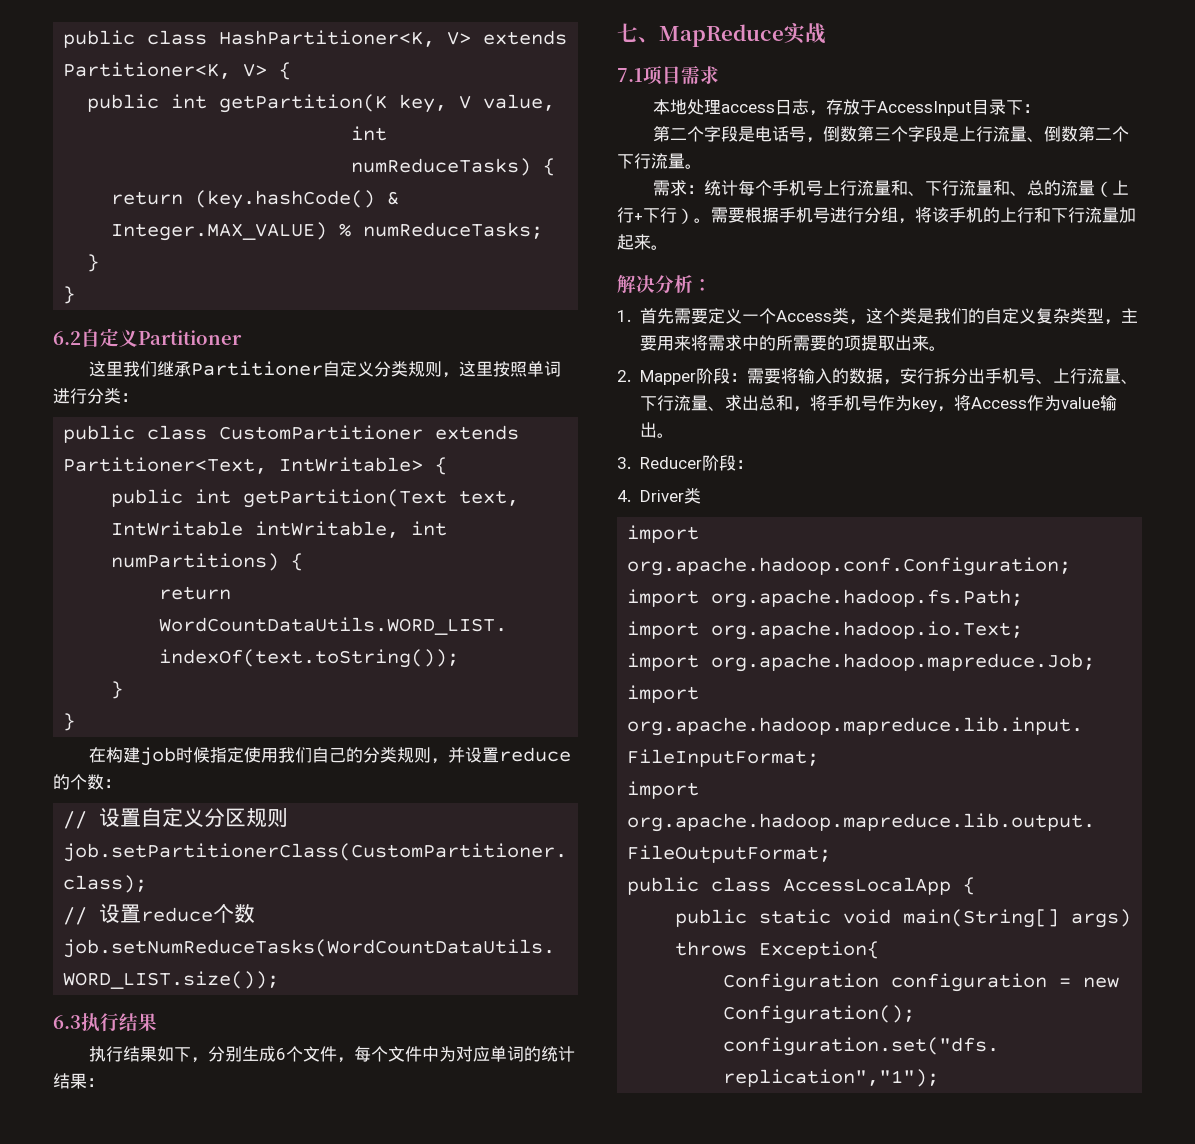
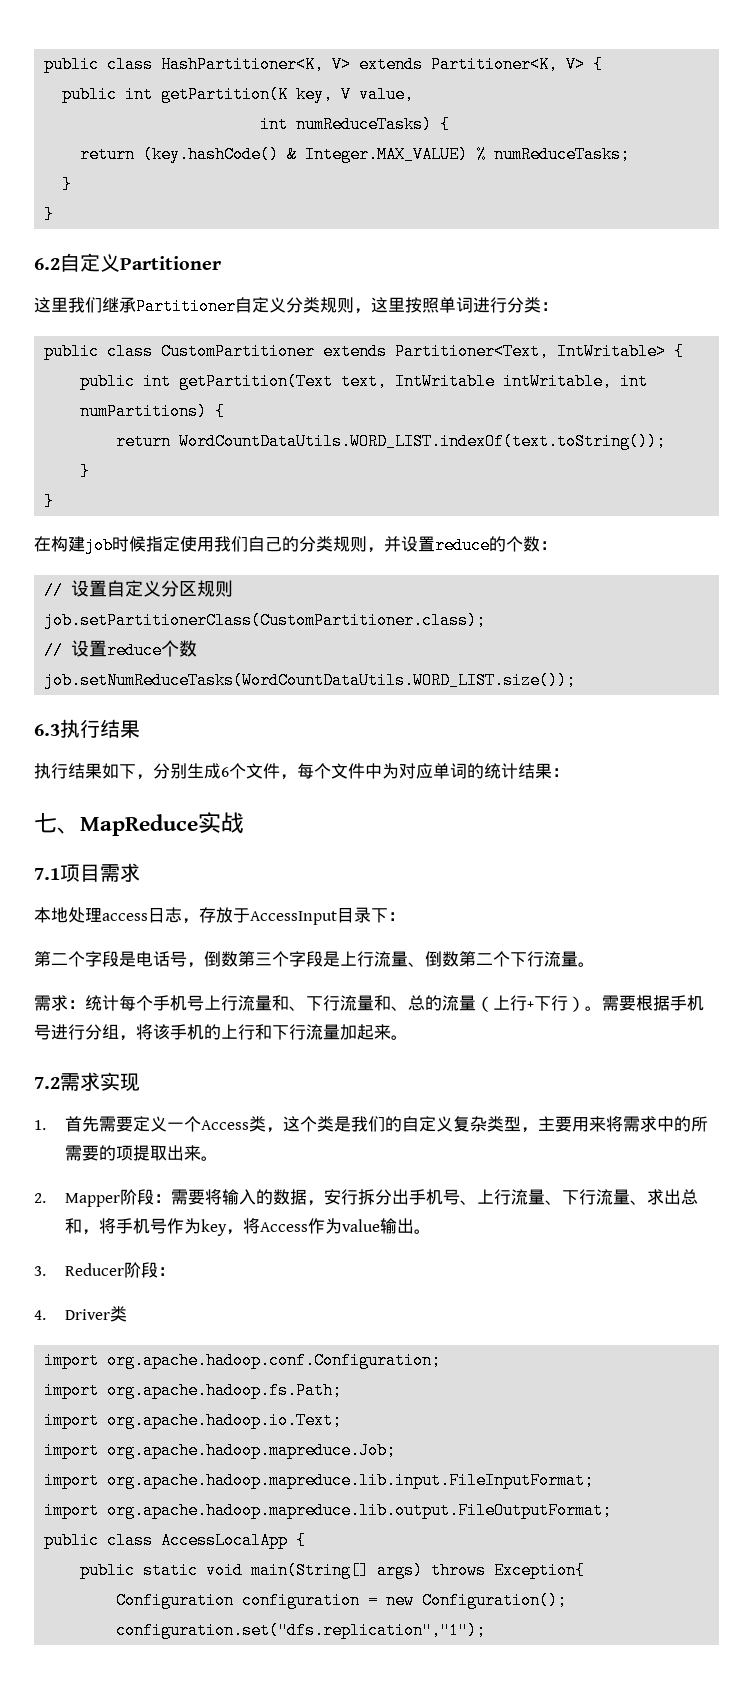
[617,275,712,294] 解决分析： -> [34,1072,140,1092] 7.2需求实现

